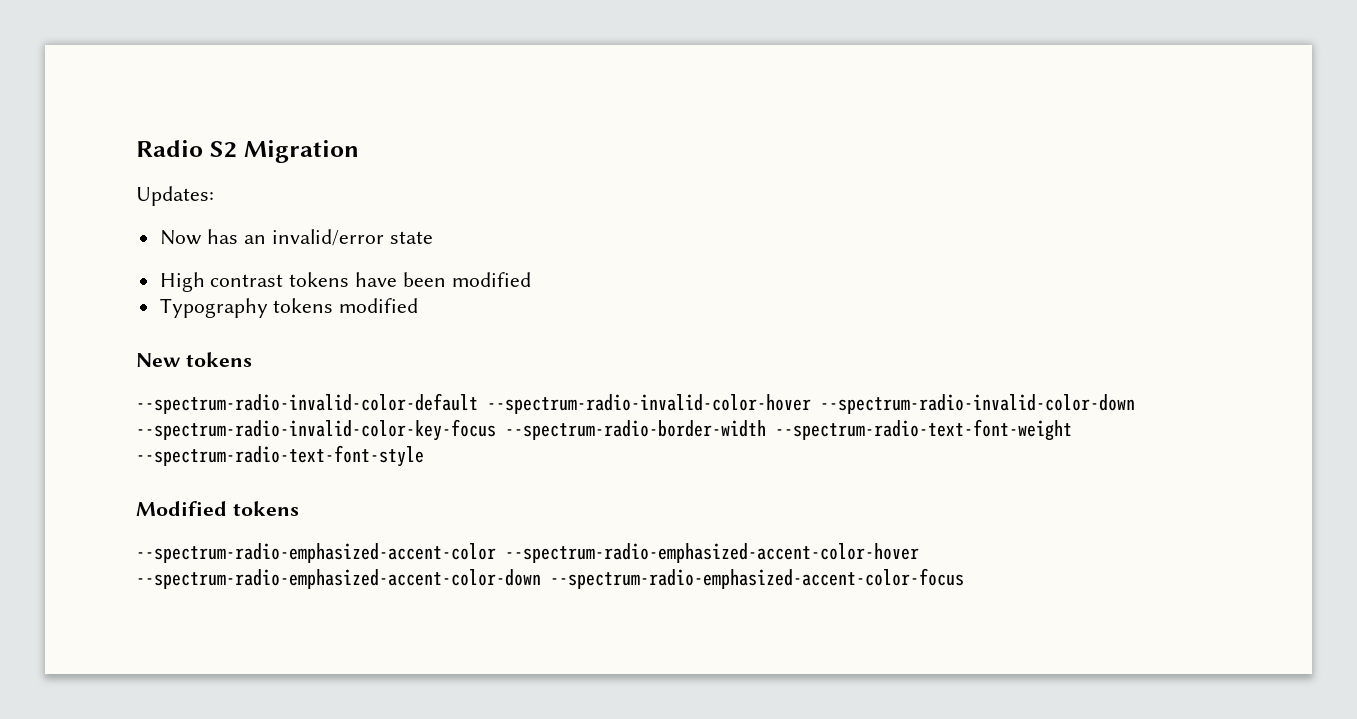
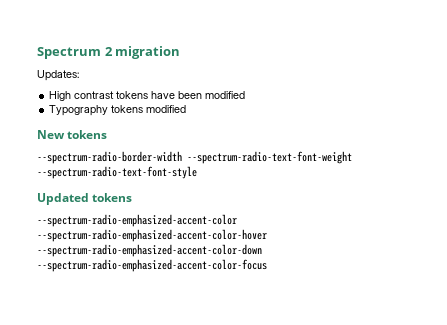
[136,140,359,163] [136,186,214,206] [159,229,433,246] Radio S2 Migration // Updates: // Now has an invalid/error state -> [37,46,181,59] [37,70,79,81] Spectrum 2 migration // Updates:
[136,393,1135,414] [136,419,496,441] --spectrum-radio-invalid-color-default --spectrum-radio-invalid-color-hover --spectrum-radio-invalid-color-down --spectrum-radio-invalid-color-key-focus -> (108, 134) none
[136,501,227,516] Modified -> [37,193,89,205] Updated

